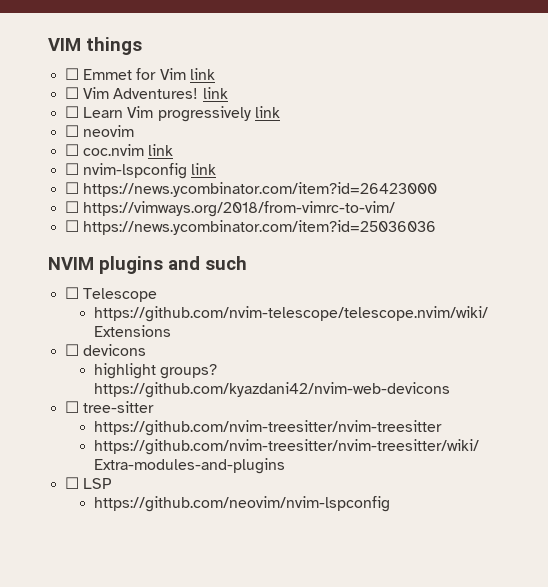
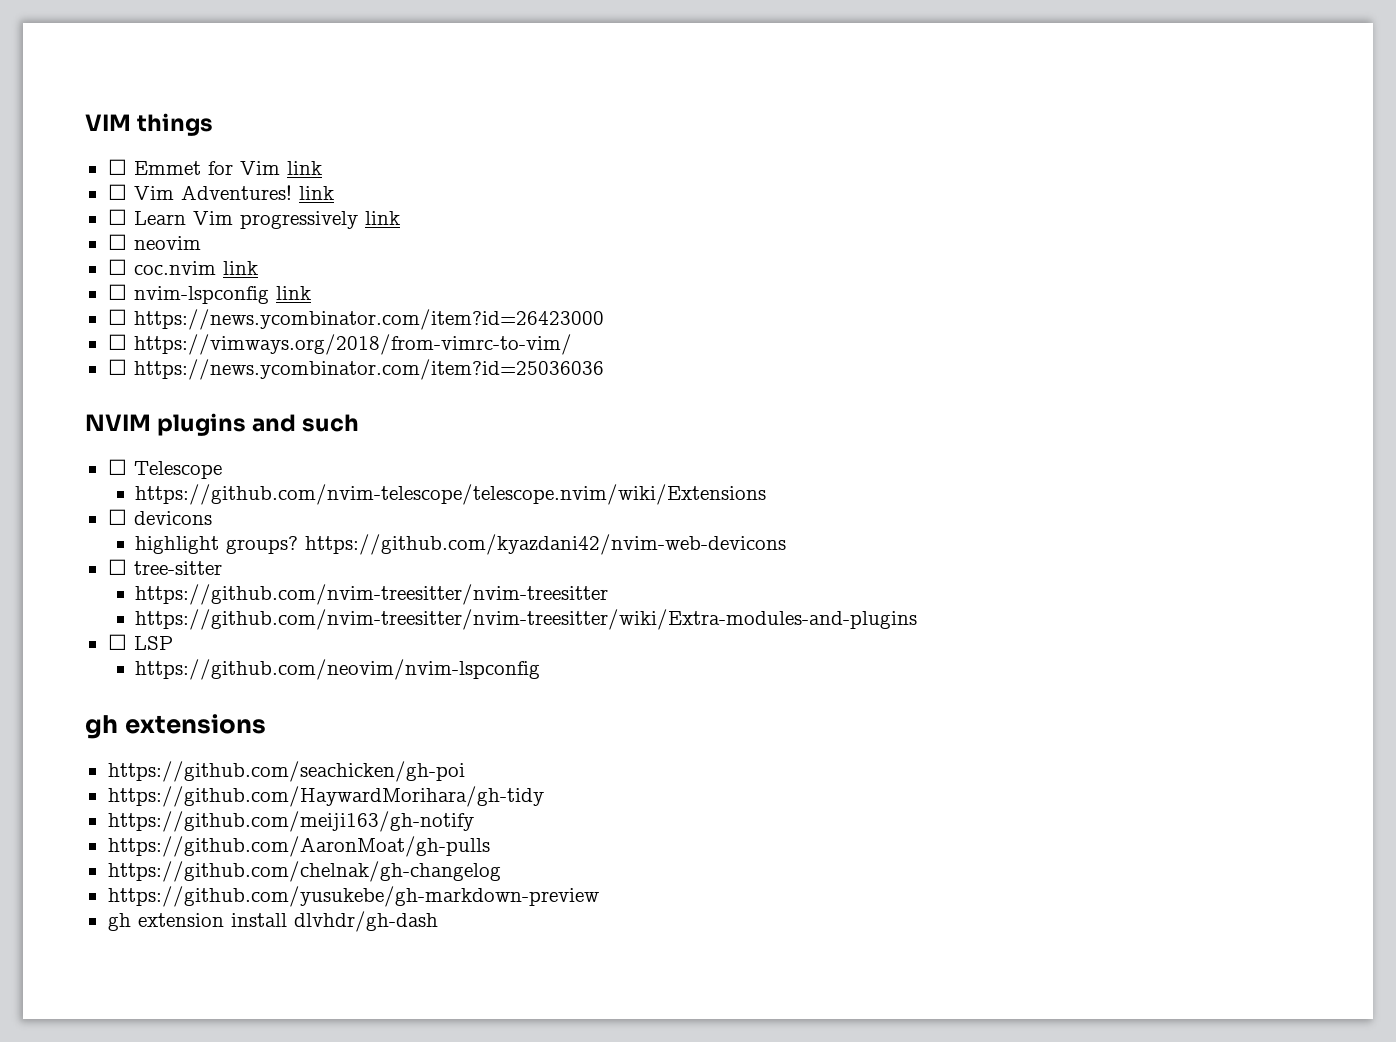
(391, 504) none -> [85,714,266,739] [107,761,465,782] [107,786,544,807] [107,811,474,832] [107,836,490,857] [107,861,501,882] [107,886,599,907] [107,911,438,932] // gh extensions // https://github.com/seachicken/gh-poi // https://github.com/HaywardMorihara/gh-tidy // https://github.com/meiji163/gh-notify // https://github.com/AaronMoat/gh-pulls // https://github.com/chelnak/gh-changelog // https://github.com/yusukebe/gh-markdown-preview // gh extension install dlvhdr/gh-dash

